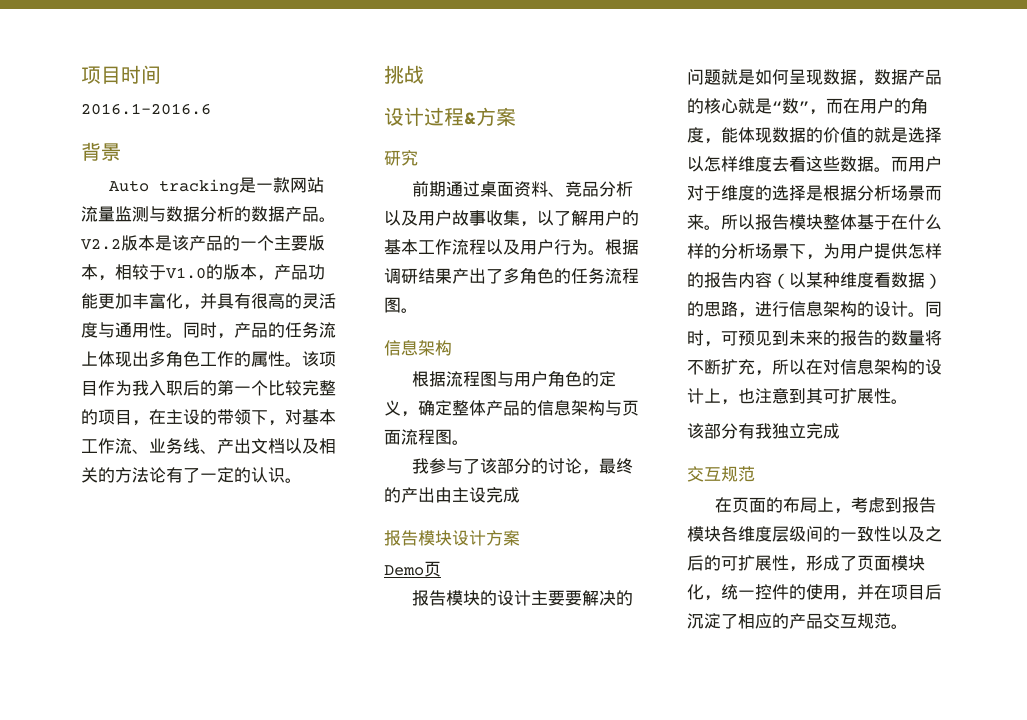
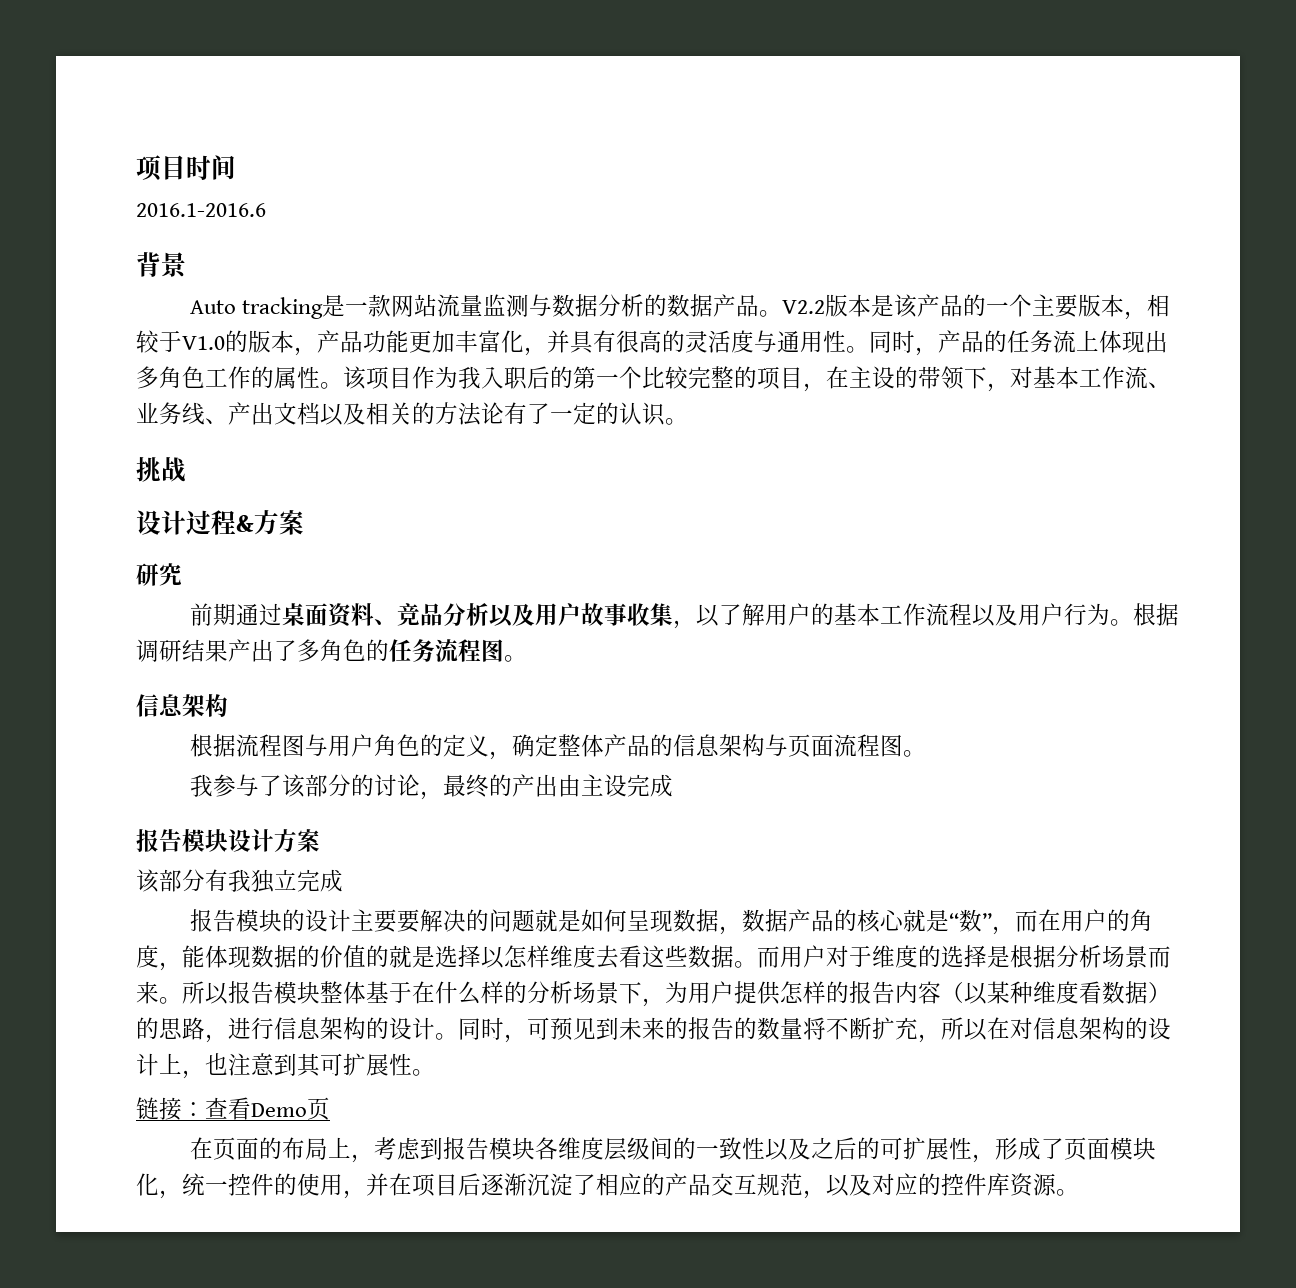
[384,561,441,577] Demo页 -> [136,869,343,893] 该部分有我独立完成
[687,423,840,439] [687,466,755,482] 该部分有我独立完成 // 交互规范 -> [136,1097,330,1120] 链接：查看Demo页
(942, 592) none -> [481,1173,527,1196] 逐渐
(891, 621) none -> [803,1173,1057,1199] ，以及对应的控件库资源

